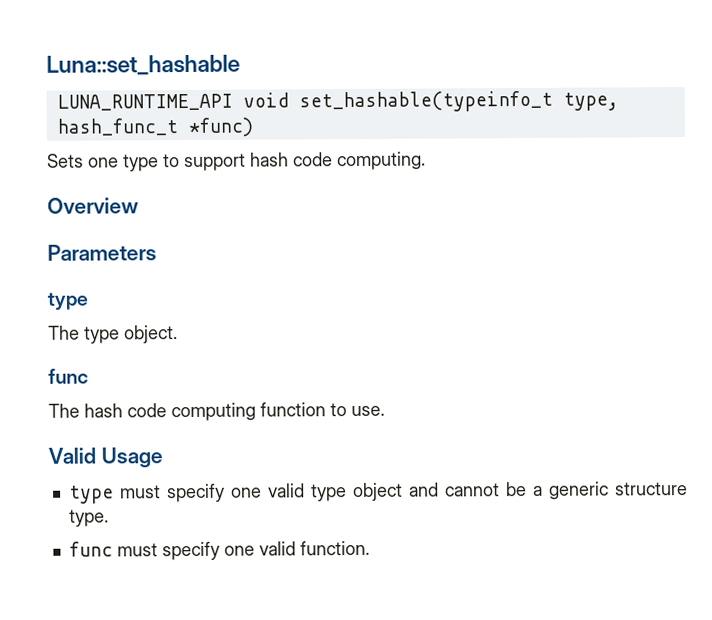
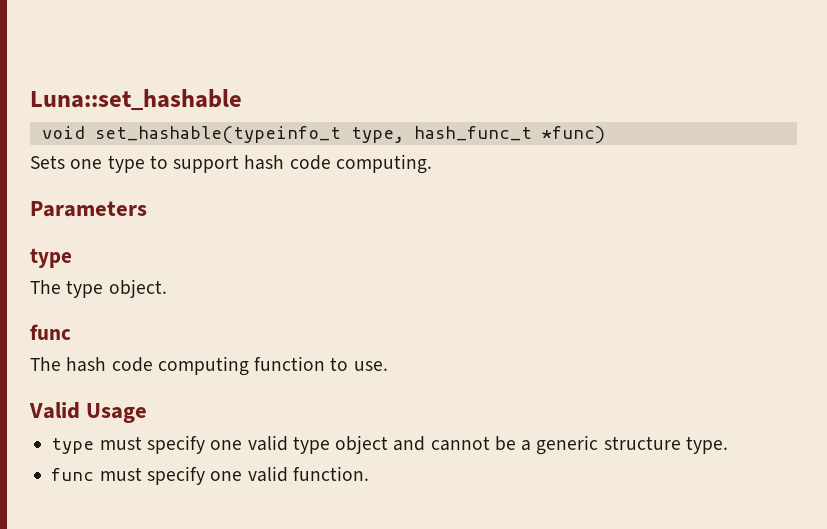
[56,93,233,111] LUNA_RUNTIME_API -> (242, 100) none
[47,197,139,214] // Overview -> (432, 164) none

